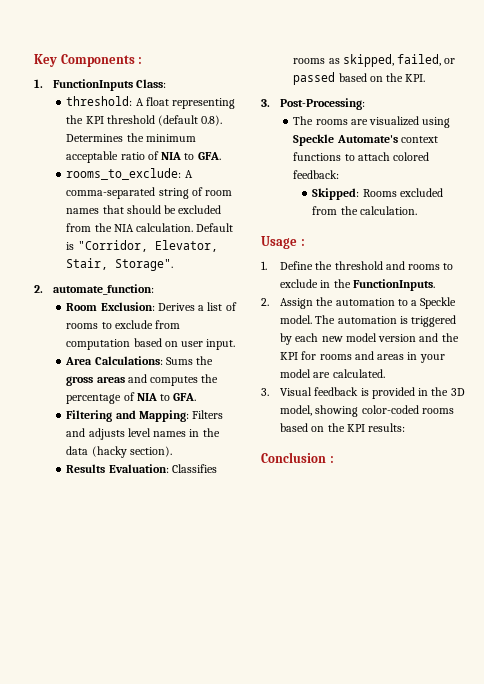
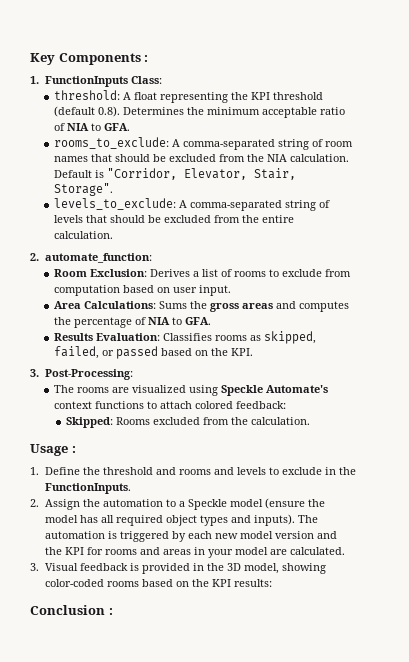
(174, 265) none -> [54,198,331,211] [54,215,295,223] [54,231,114,239] // levels_to_exclude: A comma-separated string of levels that should be excluded from the entire calculation.
[66,410,224,422] [66,428,220,440] [66,446,172,458] // Filtering and Mapping: Filters and adjusts level names in the data (hacky section). -> (212, 321) none
(441, 267) none -> [213,467,266,475] and levels
[280,315,313,324] model. -> [229,498,325,509] [44,514,295,526] model (ensure the model has all required object types and inputs).

